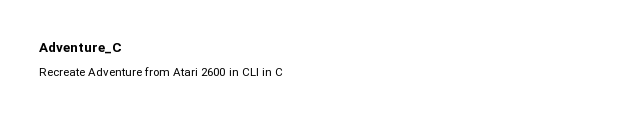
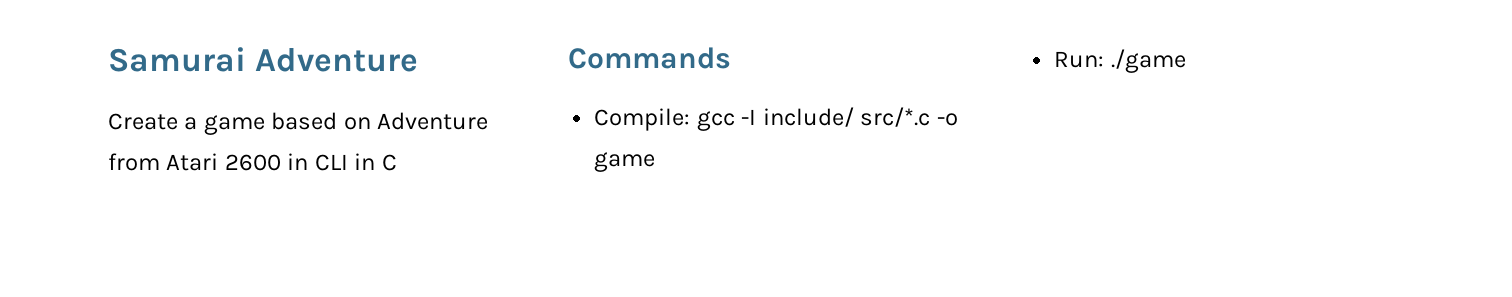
[39,42,122,54] [39,68,85,76] Adventure_C // Recreate -> [108,47,419,72] [108,112,371,135] Samurai Adventure // Create a game based on
(283, 72) none -> [568,47,731,69] [594,107,958,131] [594,152,656,172] [1054,49,1186,73] // Commands // Compile: gcc -I include/ src/*.c -o game // Run: ./game

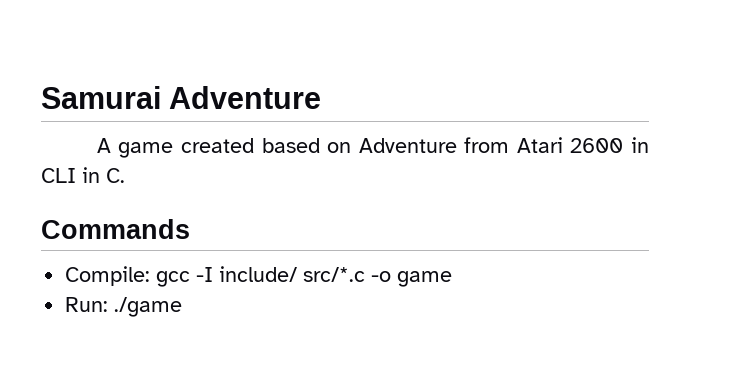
[108,113,265,135] Create a game -> [96,138,255,158] A game created
[381,154,397,171] C -> [106,168,125,183] C.

